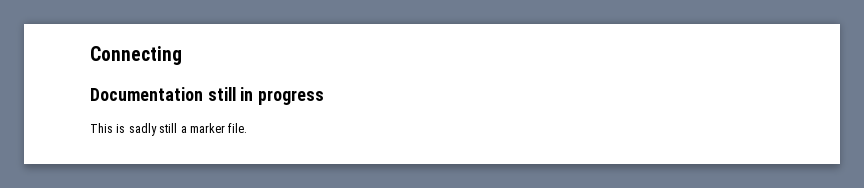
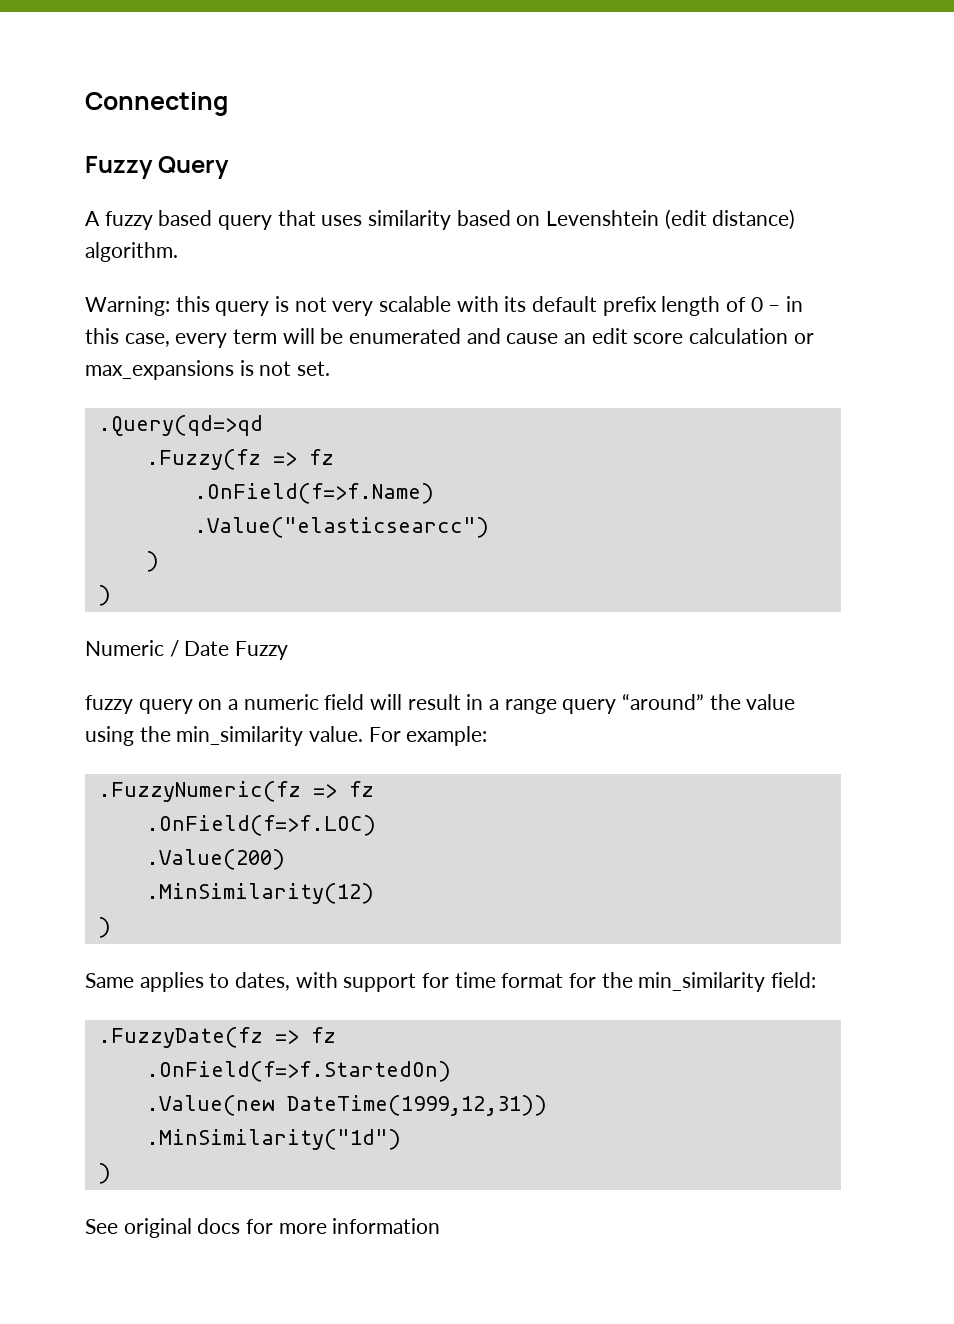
[90,87,325,105] [90,123,248,136] Documentation still in progress // This is sadly still a marker file. -> [85,156,230,179] [85,209,796,230] [85,242,178,262] [85,296,804,316] [85,328,814,348] [85,360,331,380] [97,415,263,436] [145,449,334,470] [193,483,434,504] [193,517,489,538] [145,551,159,572] [97,585,111,606] [85,640,289,660] [85,693,796,714] [85,726,488,746] [97,781,374,802] [145,815,376,836] [145,849,285,870] [145,883,374,904] [97,917,111,938] [85,972,817,992] [97,1027,336,1048] [145,1061,451,1082] [145,1095,547,1116] [145,1129,401,1150] [97,1163,111,1184] [85,1218,441,1238] Fuzzy Query // A fuzzy based query that uses similarity based on Levenshtein (edit distance) algorithm. // Warning: this query is not very scalable with its default prefix length of 0 – in this case, every term will be enumerated and cause an edit score calculation or max_expansions is not set. // .Query(qd=>qd // .Fuzzy(fz => fz // .OnField(f=>f.Name) // .Value("elasticsearcc") // ) // ) // Numeric / Date Fuzzy // fuzzy query on a numeric field will result in a range query “around” the value using the min_similarity value. For example: // .FuzzyNumeric(fz => fz // .OnField(f=>f.LOC) // .Value(200) // .MinSimilarity(12) // ) // Same applies to dates, with support for time format for the min_similarity field: // .FuzzyDate(fz => fz // .OnField(f=>f.StartedOn) // .Value(new DateTime(1999,12,31)) // .MinSimilarity("1d") // ) // See original docs for more information

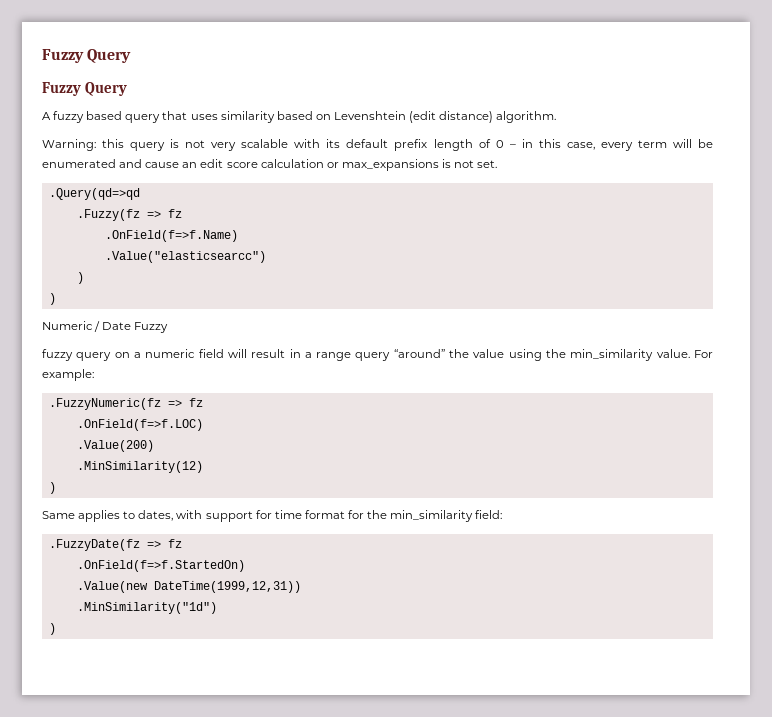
[85,92,228,116] Connecting -> [42,49,132,63] Fuzzy Query
[85,1218,441,1238] // See original docs for more information -> (56, 629) none

